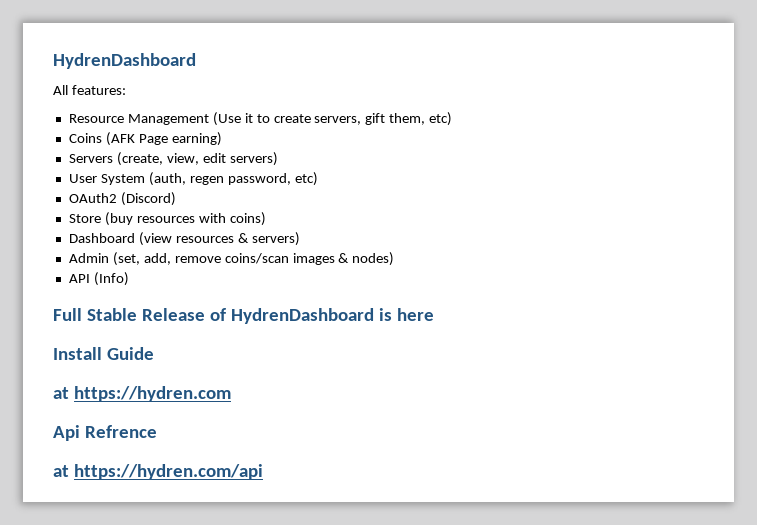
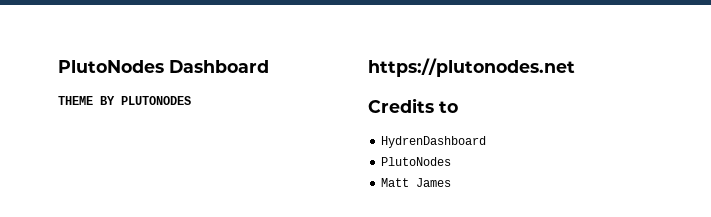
[53,53,196,69] [53,85,126,95] [68,112,453,126] [68,132,222,146] [68,152,278,166] [68,172,318,186] [68,192,176,206] [68,212,266,226] [68,232,300,246] [68,252,395,266] [68,272,129,286] [53,308,434,324] [53,347,154,360] [53,386,231,402] [53,425,157,441] [53,464,263,480] HydrenDashboard // All features: // Resource Management (Use it to create servers, gift them, etc) // Coins (AFK Page earning) // Servers (create, view, edit servers) // User System (auth, regen password, etc) // OAuth2 (Discord) // Store (buy resources with coins) // Dashboard (view resources & servers) // Admin (set, add, remove coins/scan images & nodes) // API (Info) // Full Stable Release of HydrenDashboard is here // Install Guide // at https://hydren.com // Api Refrence // at https://hydren.com/api -> [58,60,269,73] [58,96,191,105] [368,58,575,77] [368,98,458,113] [381,136,487,148] [381,157,452,166] [381,178,452,187] PlutoNodes Dashboard // THEME BY PLUTONODES // https://plutonodes.net // Credits to // HydrenDashboard // PlutoNodes // Matt James

